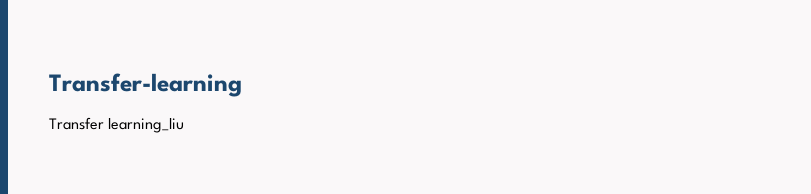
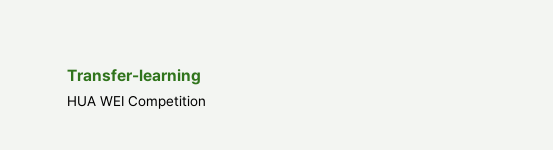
[49,117,185,133] Transfer learning_liu -> [67,95,206,109] HUA WEI Competition

